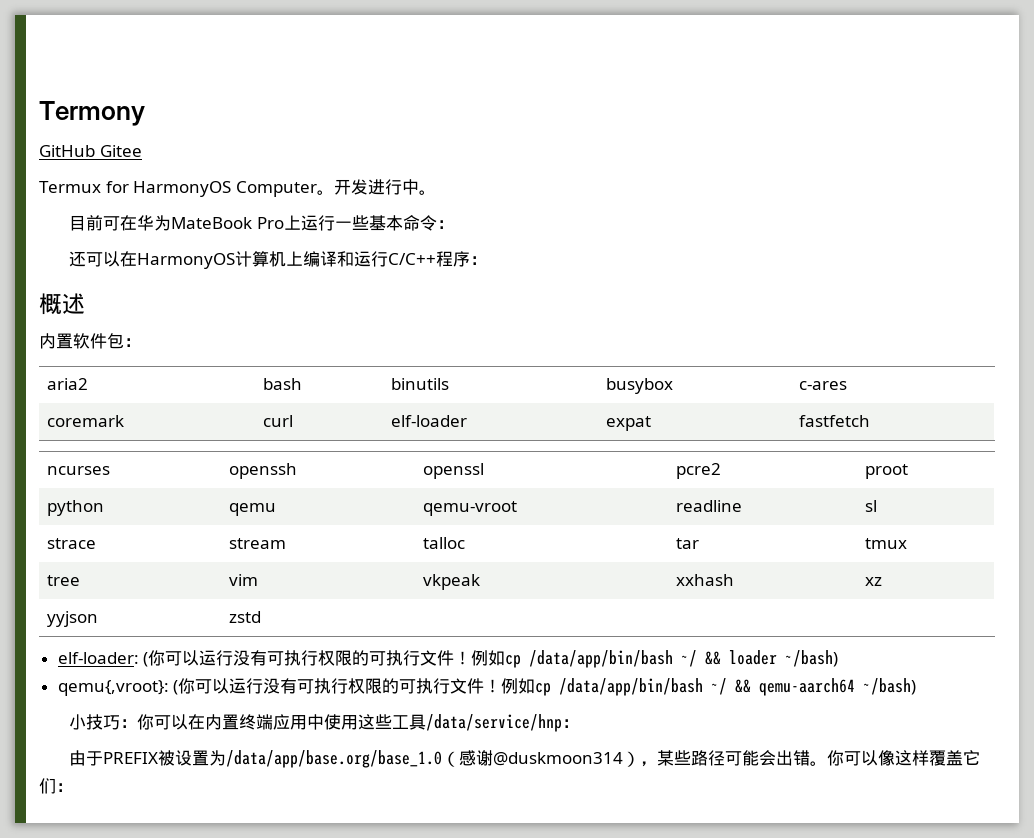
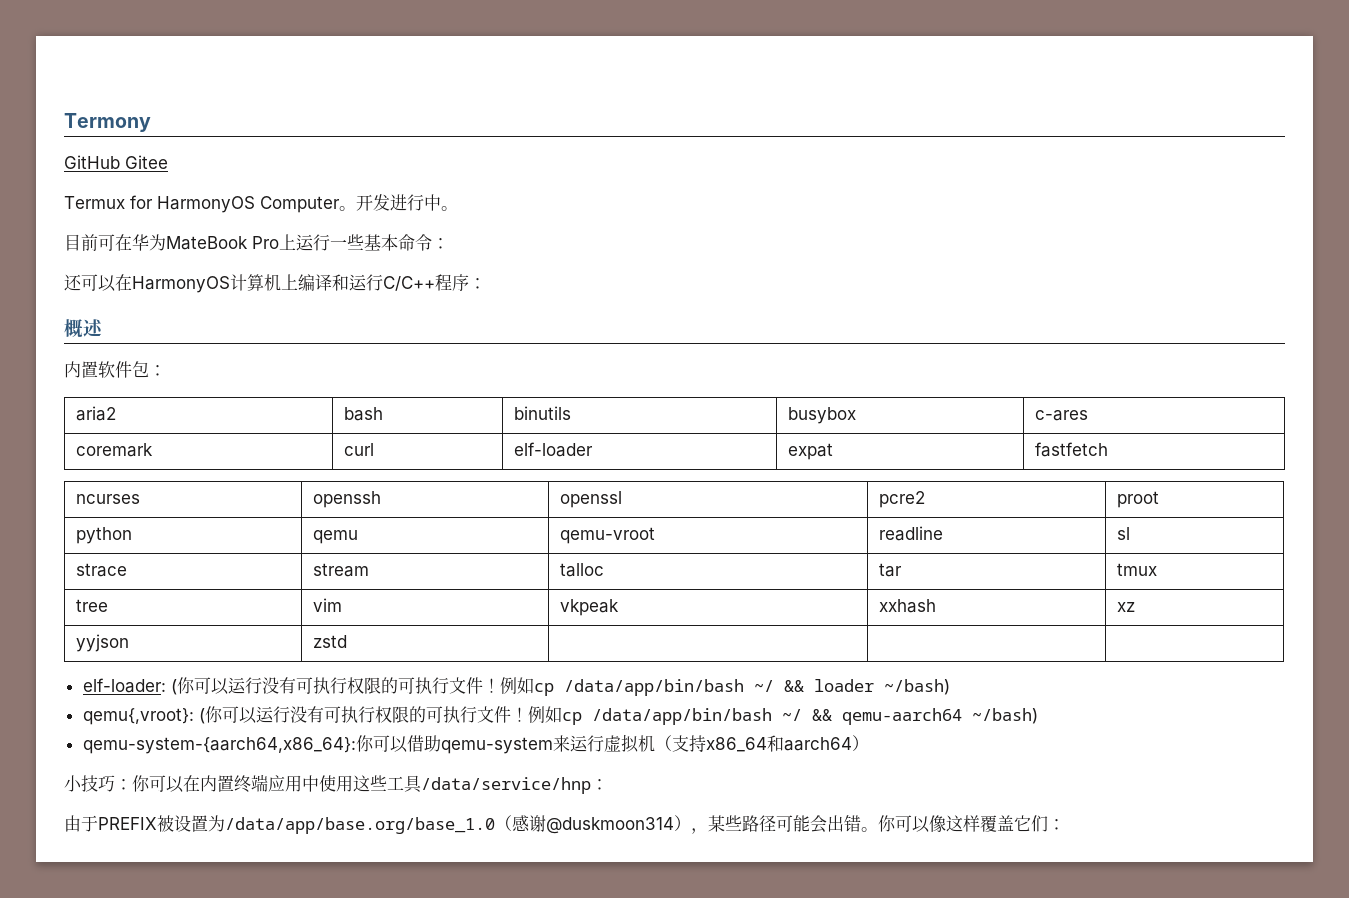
(917, 686) none -> [82,734,869,754] // qemu-system-{aarch64,x86_64}:你可以借助qemu-system来运行虚拟机（支持x86_64和aarch64）

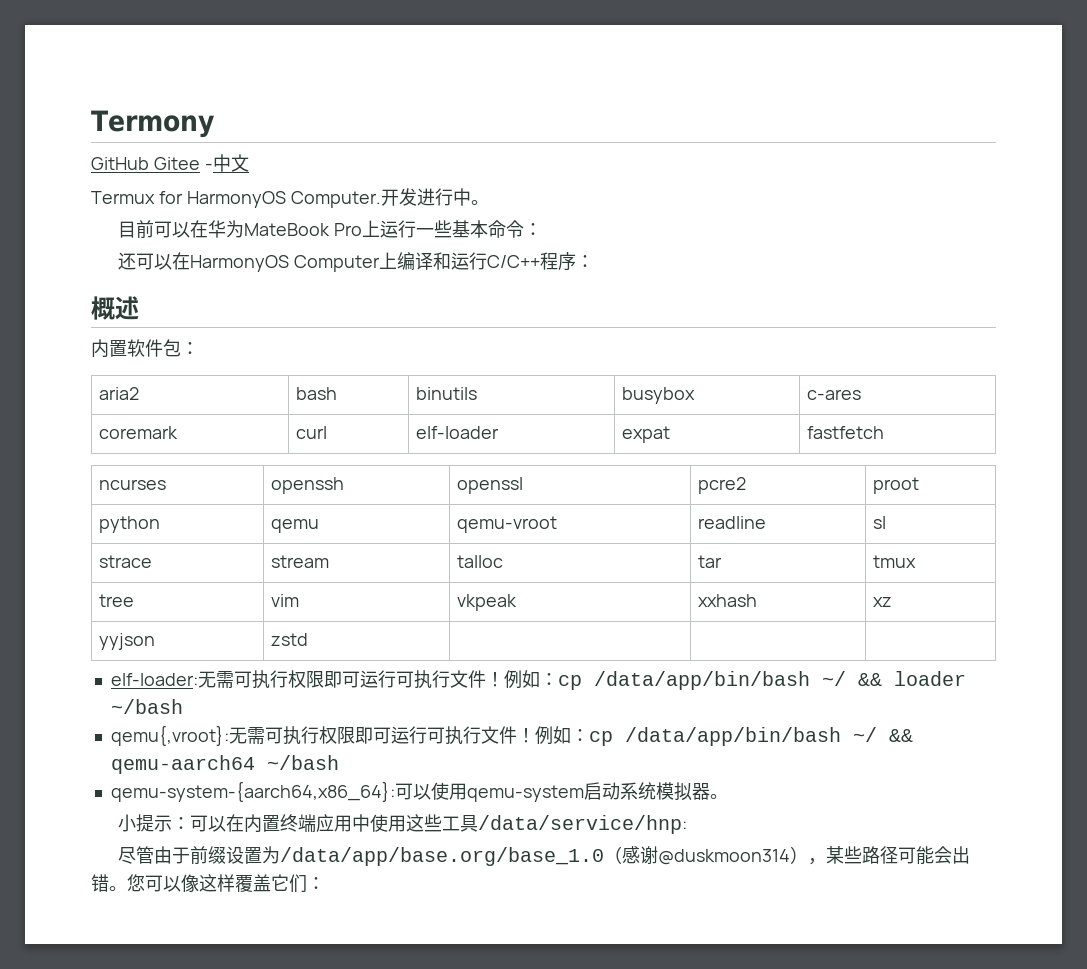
(168, 162) none -> [204,154,249,172] -中文
[260,196,356,213] Computer。 -> [290,191,381,208] Computer.
(115, 242) none -> [172,222,191,238] 以
[230,274,281,291] 计算机 -> [294,255,381,272] Computer
[170,677,534,695] (你可以运行没有可执行权限的可执行文件！例如 -> [197,670,558,689] 无需可执行权限即可运行可执行文件！例如：
[883,679,950,695] ~/bash) -> [110,699,183,714] ~/bash
[198,706,562,724] (你可以运行没有可执行权限的可执行文件！例如 -> [228,726,589,745] 无需可执行权限即可运行可执行文件！例如：
[971,708,1038,724] ~/bash) -> [266,755,339,770] ~/bash
[355,734,869,754] 你可以借助qemu-system来运行虚拟机（支持x86_64和aarch64） -> [394,782,728,802] 可以使用qemu-system启动系统模拟器。
[81,775,150,792] 技巧：你 -> [136,814,191,832] 提示：
[421,777,608,794] [64,815,174,832] /data/service/hnp： // 由于PREFIX被 -> [478,815,688,834] [118,846,227,864] /data/service/hnp: // 尽管由于前缀
[878,815,896,832] 你 -> [127,874,145,892] 您

